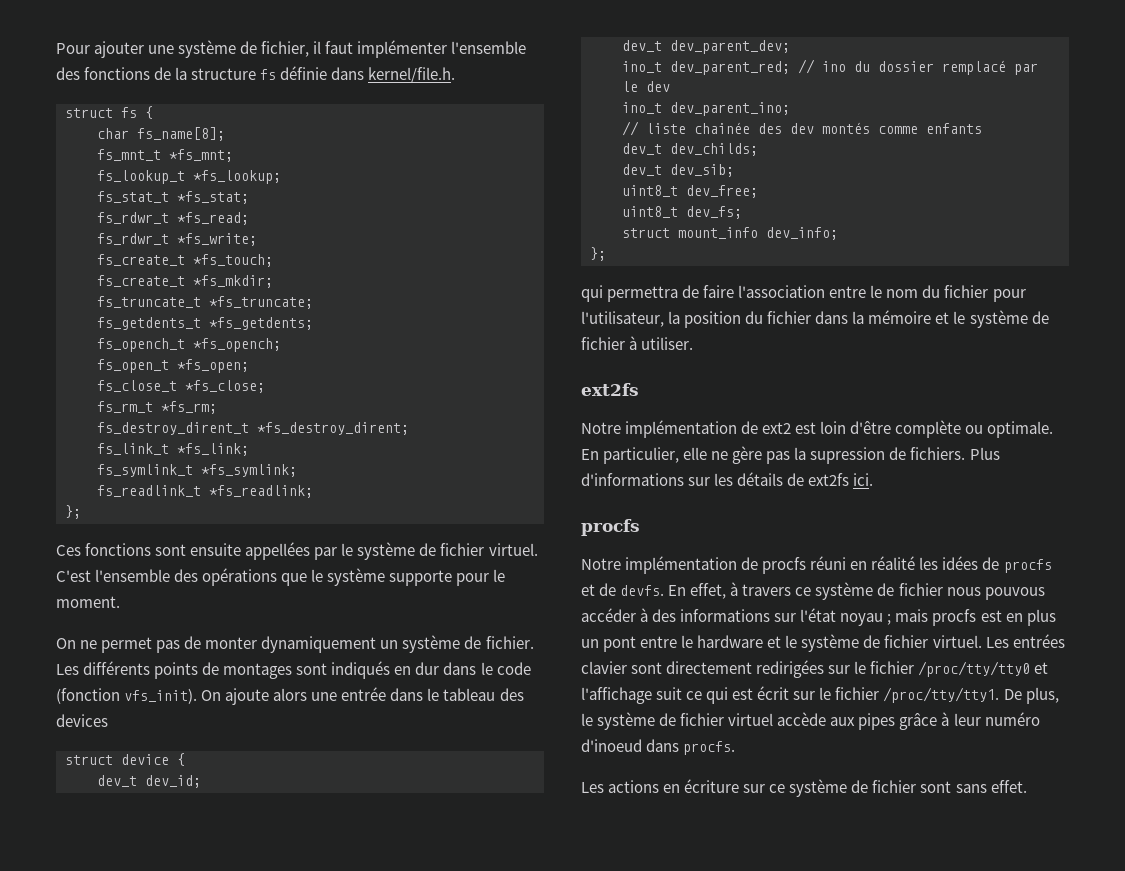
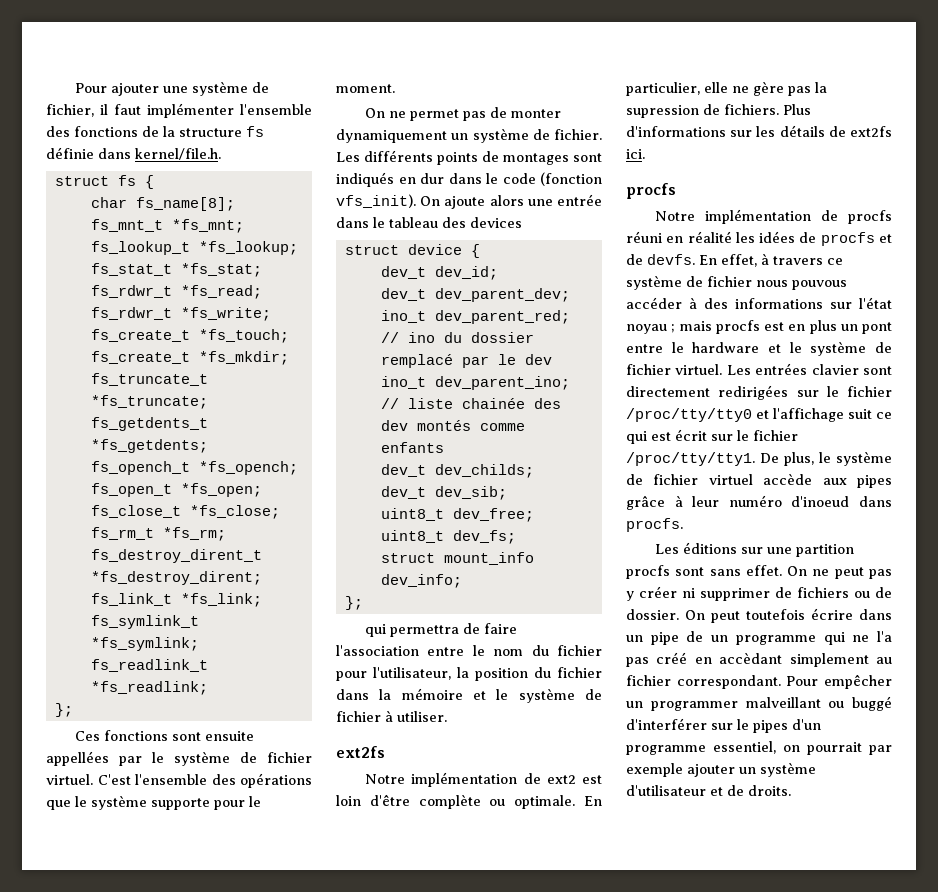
[608,779,1027,797] actions en écriture sur ce système de fichier sont sans effet. -> [683,542,855,557] [626,565,892,579] [626,586,892,601] [626,608,892,623] [626,631,892,645] [626,652,892,667] [626,674,892,689] [626,696,892,711] [626,718,821,733] [626,741,892,755] [626,762,816,777] [626,785,791,796] éditions sur une partition procfs sont sans effet. On ne peut pas y créer ni supprimer de fichiers ou de dossier. On peut toutefois écrire dans un pipe de un programme qui ne l'a pas créé en accèdant simplement au fichier correspondant. Pour empêcher un programmer malveillant ou buggé d'interférer sur le pipes d'un programme essentiel, on pourrait par exemple ajouter un système d'utilisateur et de droits.

